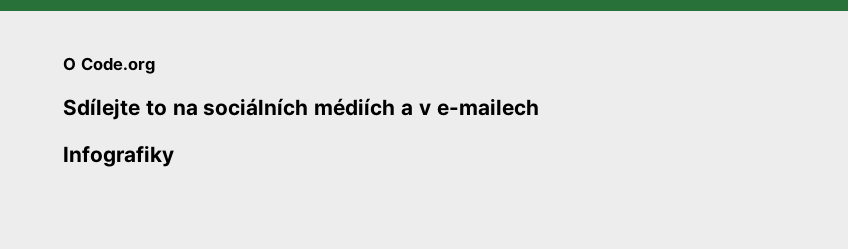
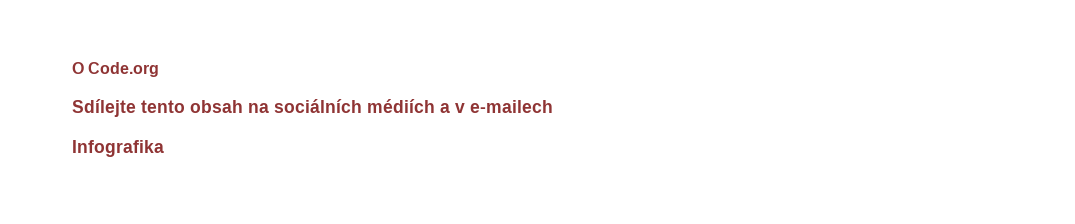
[145,100,167,116] to -> [141,100,243,113] tento obsah
[63,145,174,167] Infografiky -> [72,140,164,157] Infografika

